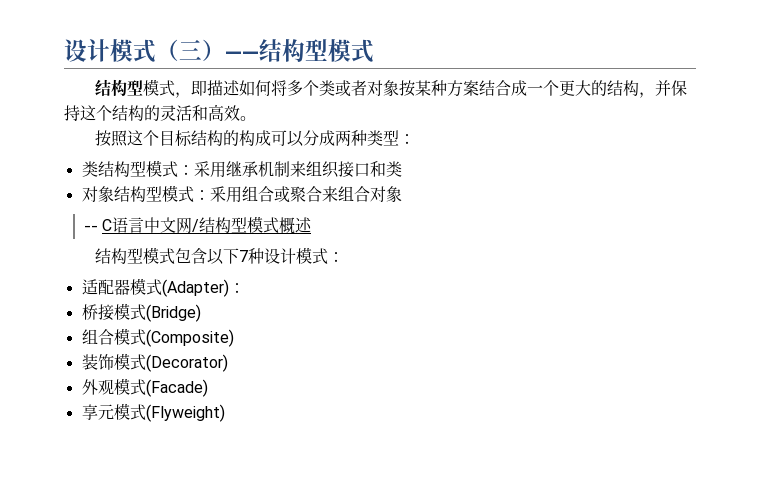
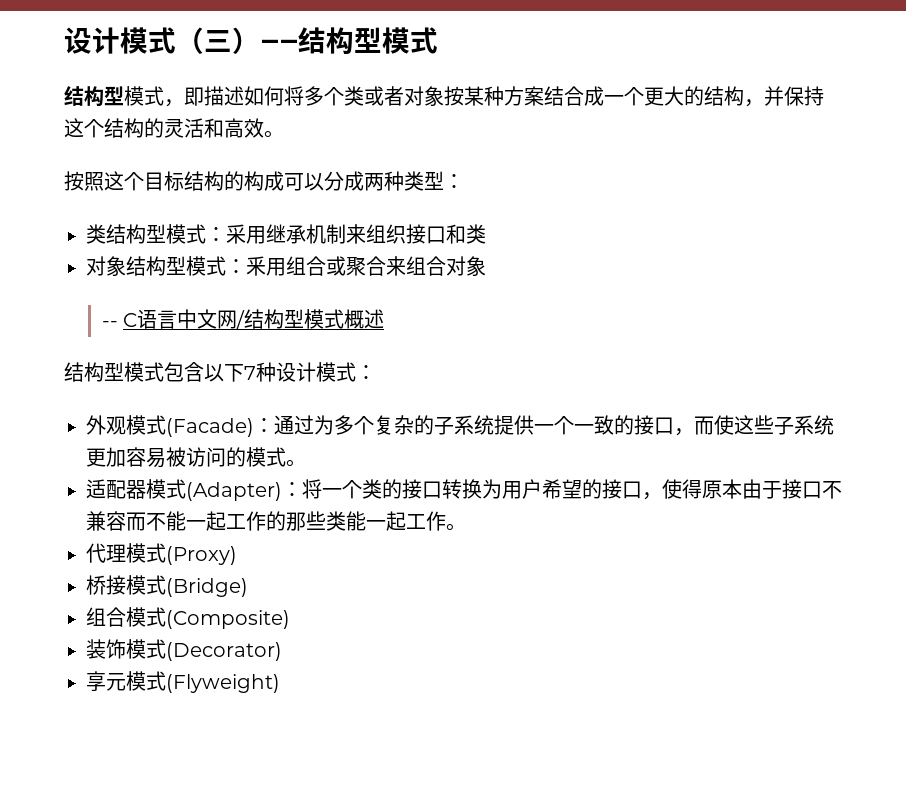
[81,278,245,297] 适配器模式(Adapter)： -> [86,415,834,437] [86,447,306,468] [86,479,842,501] [86,511,466,531] [86,543,237,565] 外观模式(Facade)：通过为多个复杂的子系统提供一个一致的接口，而使这些子系统更加容易被访问的模式。 // 适配器模式(Adapter)：将一个类的接口转换为用户希望的接口，使得原本由于接口不兼容而不能一起工作的那些类能一起工作。 // 代理模式(Proxy)
[81,378,208,397] // 外观模式(Facade) -> (282, 651) none

